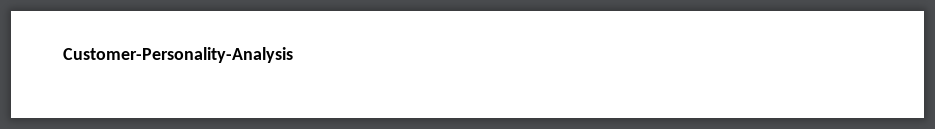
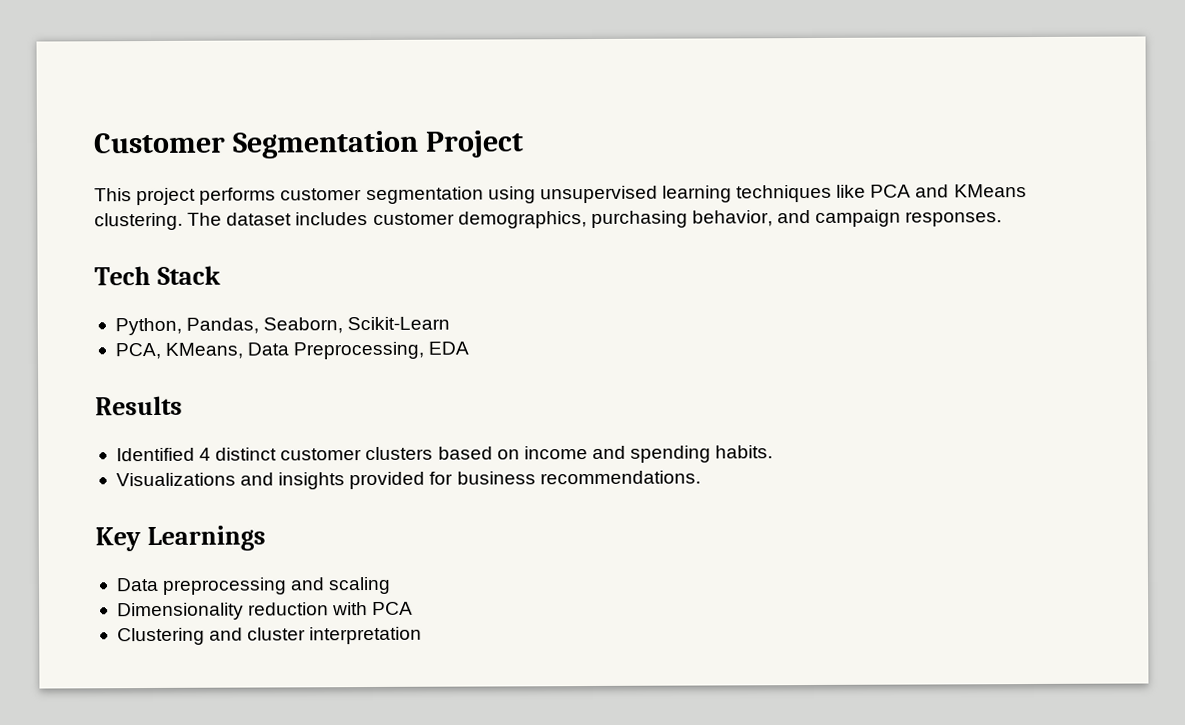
[63,47,293,63] Customer-Personality-Analysis -> [93,130,525,159] [94,184,1027,206] [94,209,1003,231] [94,265,222,286] [114,316,451,336] [114,341,470,360] [95,395,183,416] [115,445,774,463] [115,470,701,490] [95,525,267,552] [115,576,392,595] [116,601,414,621] [116,626,423,646] Customer Segmentation Project // This project performs customer segmentation using unsupervised learning techniques like PCA and KMeans clustering. The dataset includes customer demographics, purchasing behavior, and campaign responses. // Tech Stack // Python, Pandas, Seaborn, Scikit-Learn // PCA, KMeans, Data Preprocessing, EDA // Results // Identified 4 distinct customer clusters based on income and spending habits. // Visualizations and insights provided for business recommendations. // Key Learnings // Data preprocessing and scaling // Dimensionality reduction with PCA // Clustering and cluster interpretation

